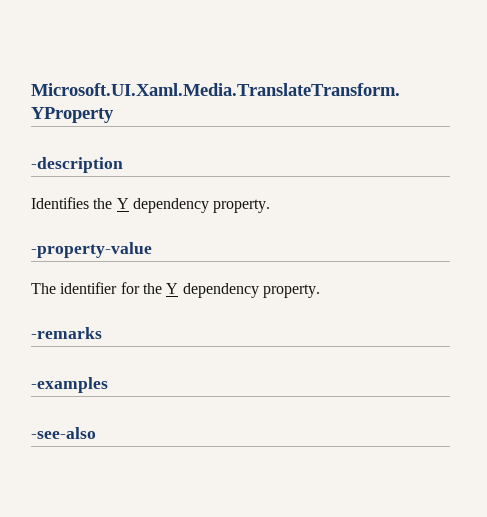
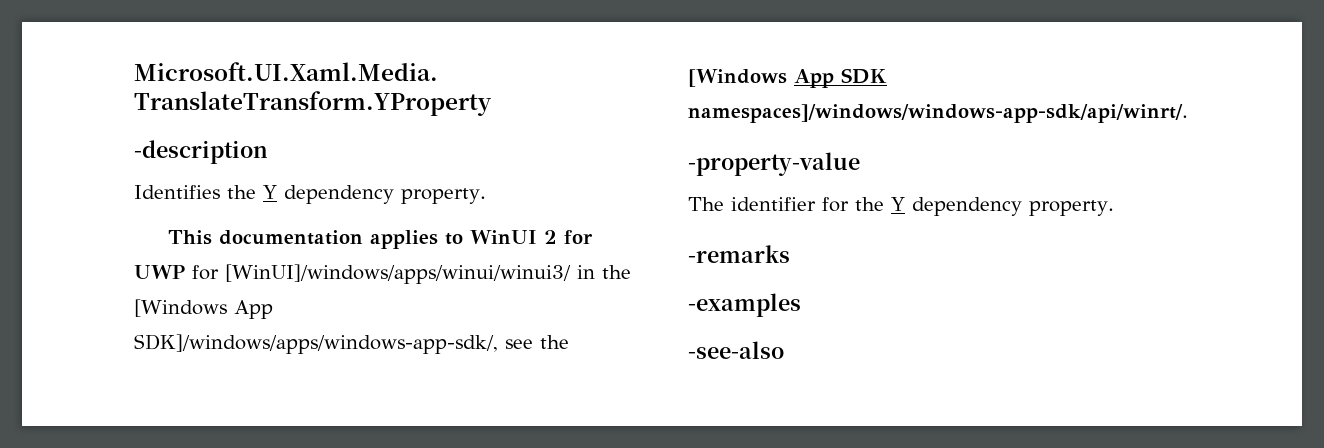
(271, 206) none -> [167,230,593,249] [134,264,631,284] [134,299,273,319] [134,334,569,354] [688,68,887,88] [688,104,1188,123] // This documentation applies to WinUI 2 for UWP for [WinUI]/windows/apps/winui/winui3/ in the [Windows App SDK]/windows/apps/windows-app-sdk/, see the [Windows App SDK namespaces]/windows/windows-app-sdk/api/winrt/.

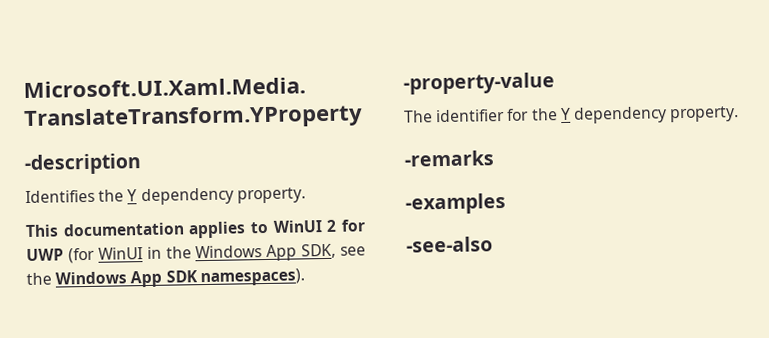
[192,264,631,284] [134,299,273,319] [134,334,498,354] for [WinUI]/windows/apps/winui/winui3/ in the [Windows App SDK]/windows/apps/windows-app-sdk/, -> [67,243,337,264] (for WinUI in the Windows App SDK,
[688,69,787,87] [Windows -> [55,271,128,285] Windows
[688,104,1188,123] namespaces]/windows/windows-app-sdk/api/winrt/. -> [199,268,305,287] namespaces).

